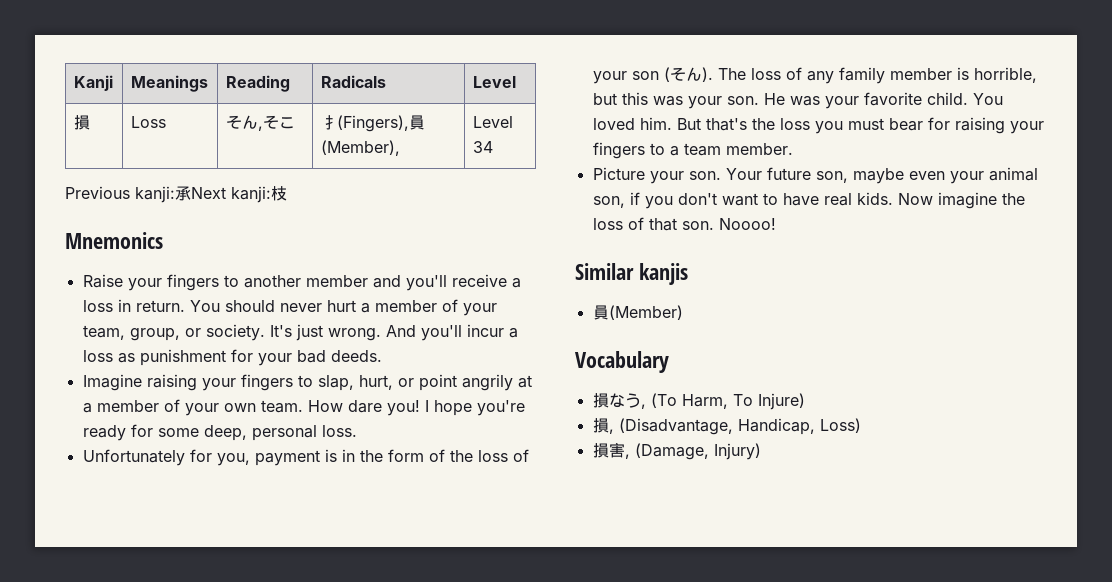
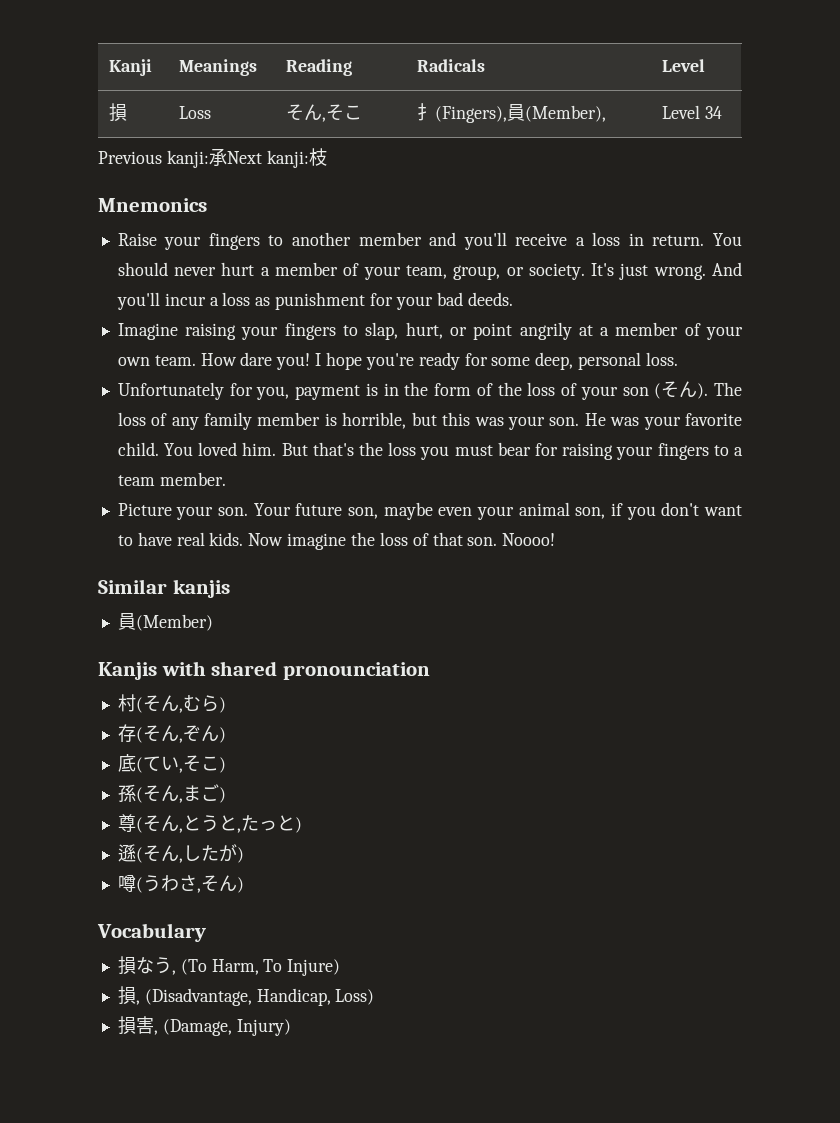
(683, 312) none -> [98,661,431,680] [117,694,226,713] [117,724,226,743] [117,754,226,773] [117,784,226,803] [117,814,302,833] [117,844,244,863] [117,875,244,893] // Kanjis with shared pronounciation // 村(そん,むら) // 存(そん,ぞん) // 底(てい,そこ) // 孫(そん,まご) // 尊(そん,とうと,たっと) // 遜(そん,したが) // 噂(うわさ,そん)

